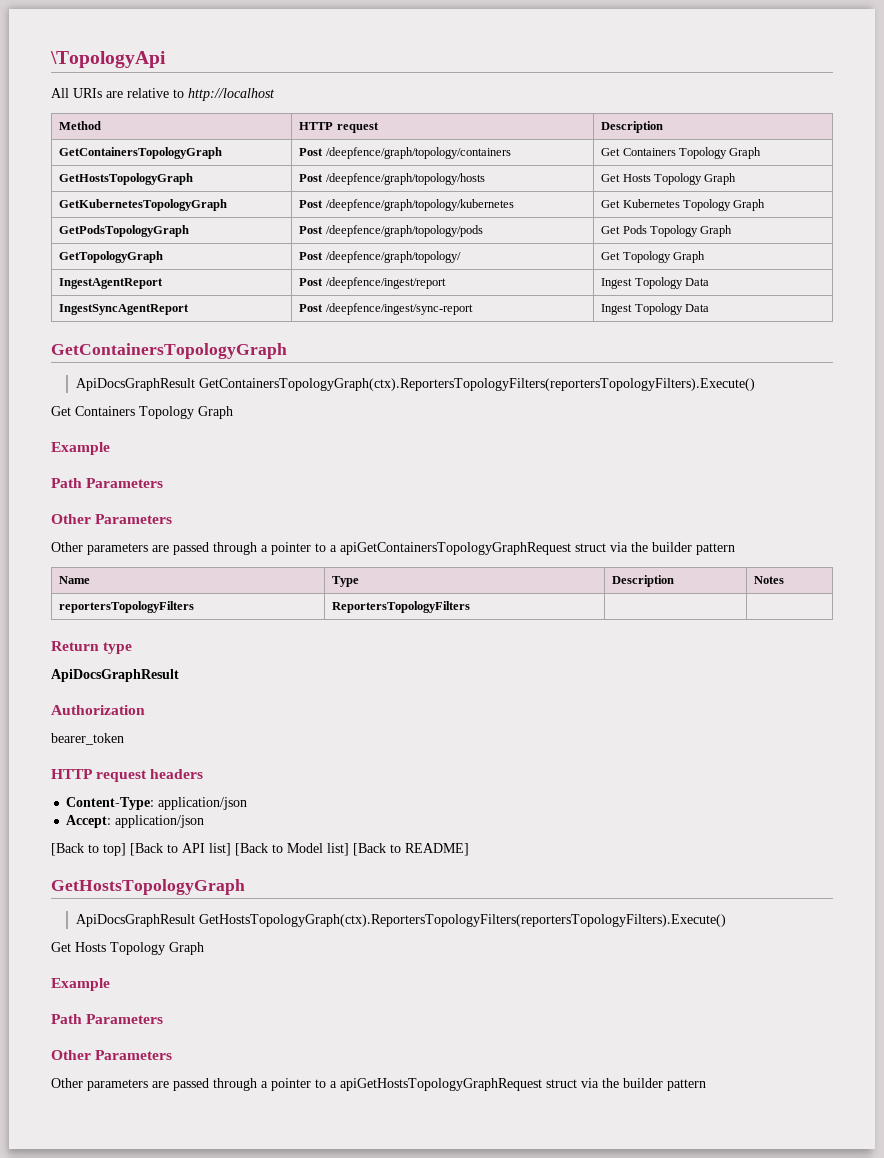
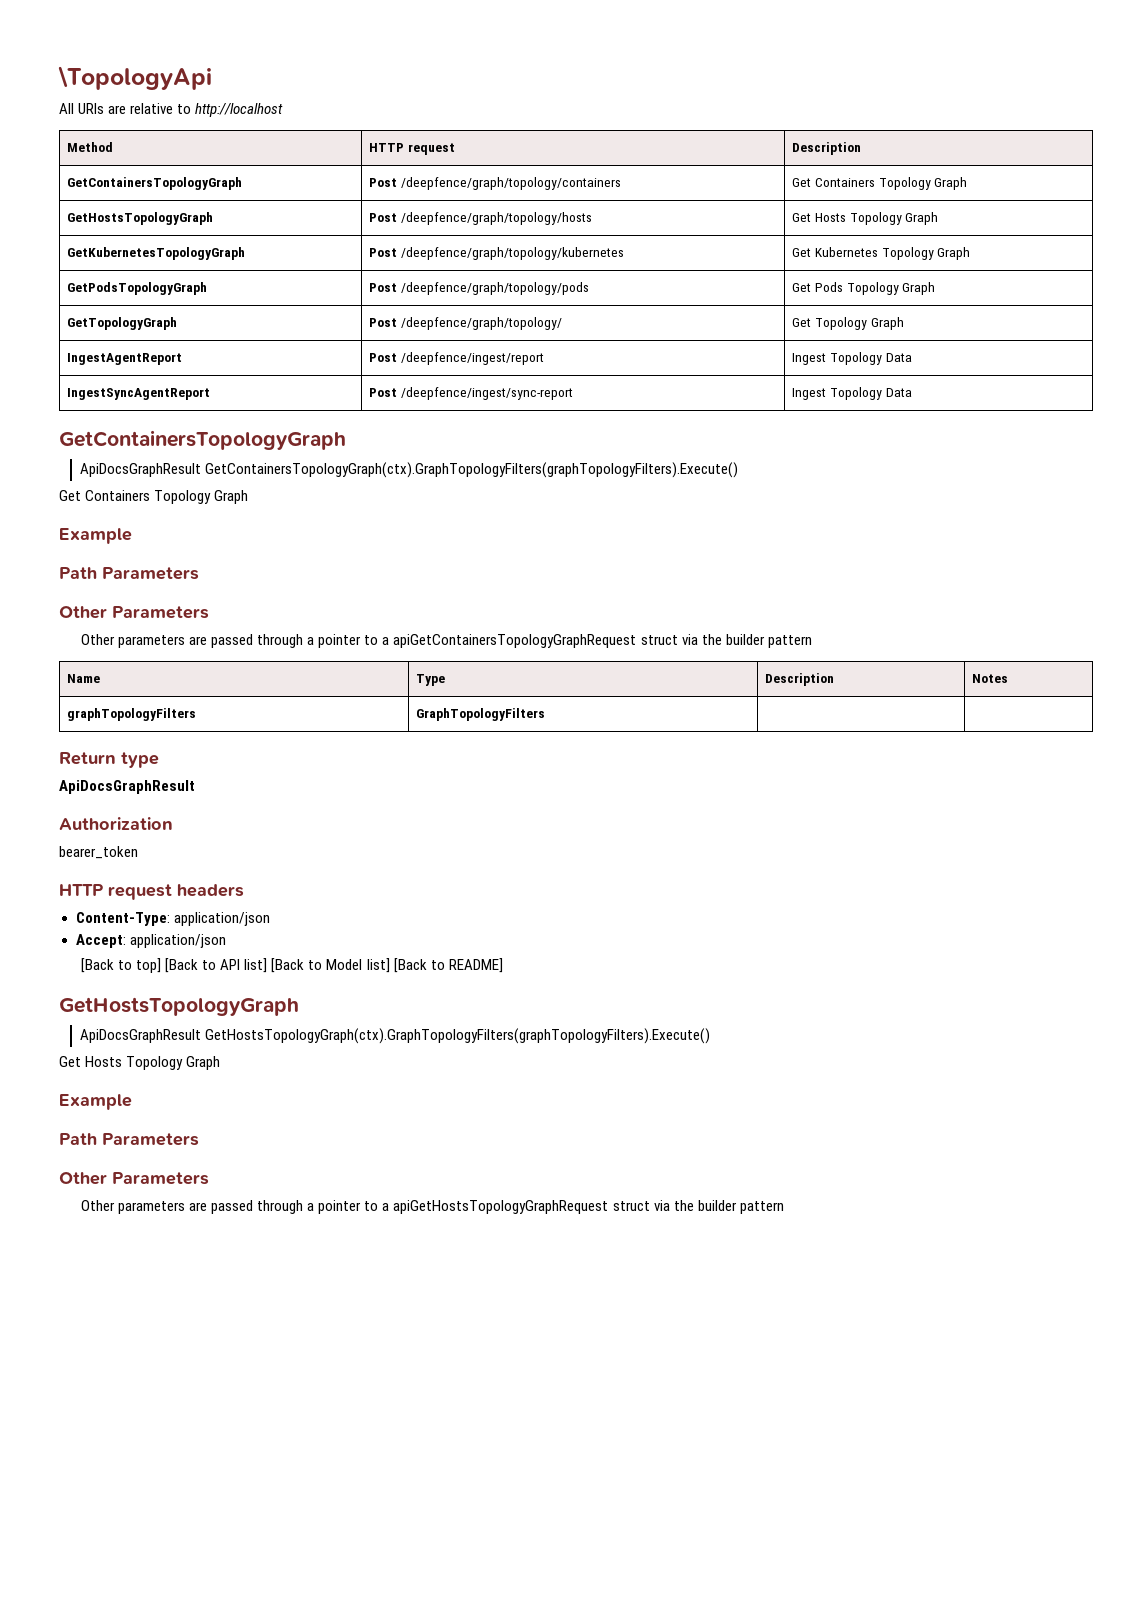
[198,378,755,391] GetContainersTopologyGraph(ctx).ReportersTopologyFilters(reportersTopologyFilters).Execute() -> [205,462,739,478] GetContainersTopologyGraph(ctx).GraphTopologyFilters(graphTopologyFilters).Execute()
[59,601,195,613] [332,601,471,613] reportersTopologyFilters | ReportersTopologyFilters -> [67,708,197,721] [416,708,546,721] graphTopologyFilters | GraphTopologyFilters
[198,914,726,927] GetHostsTopologyGraph(ctx).ReportersTopologyFilters(reportersTopologyFilters).Execute() -> [205,1028,711,1044] GetHostsTopologyGraph(ctx).GraphTopologyFilters(graphTopologyFilters).Execute()

